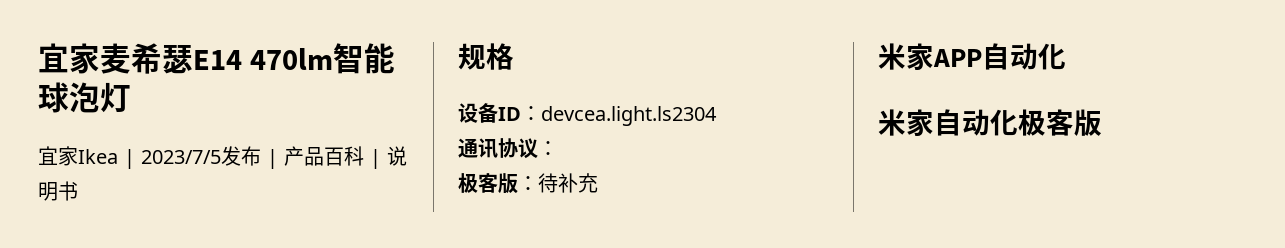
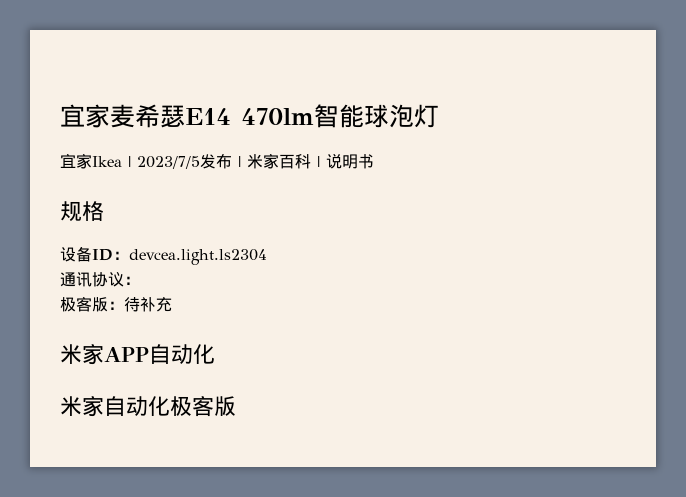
[284,146,324,166] 产品 -> [247,153,279,169] 米家

